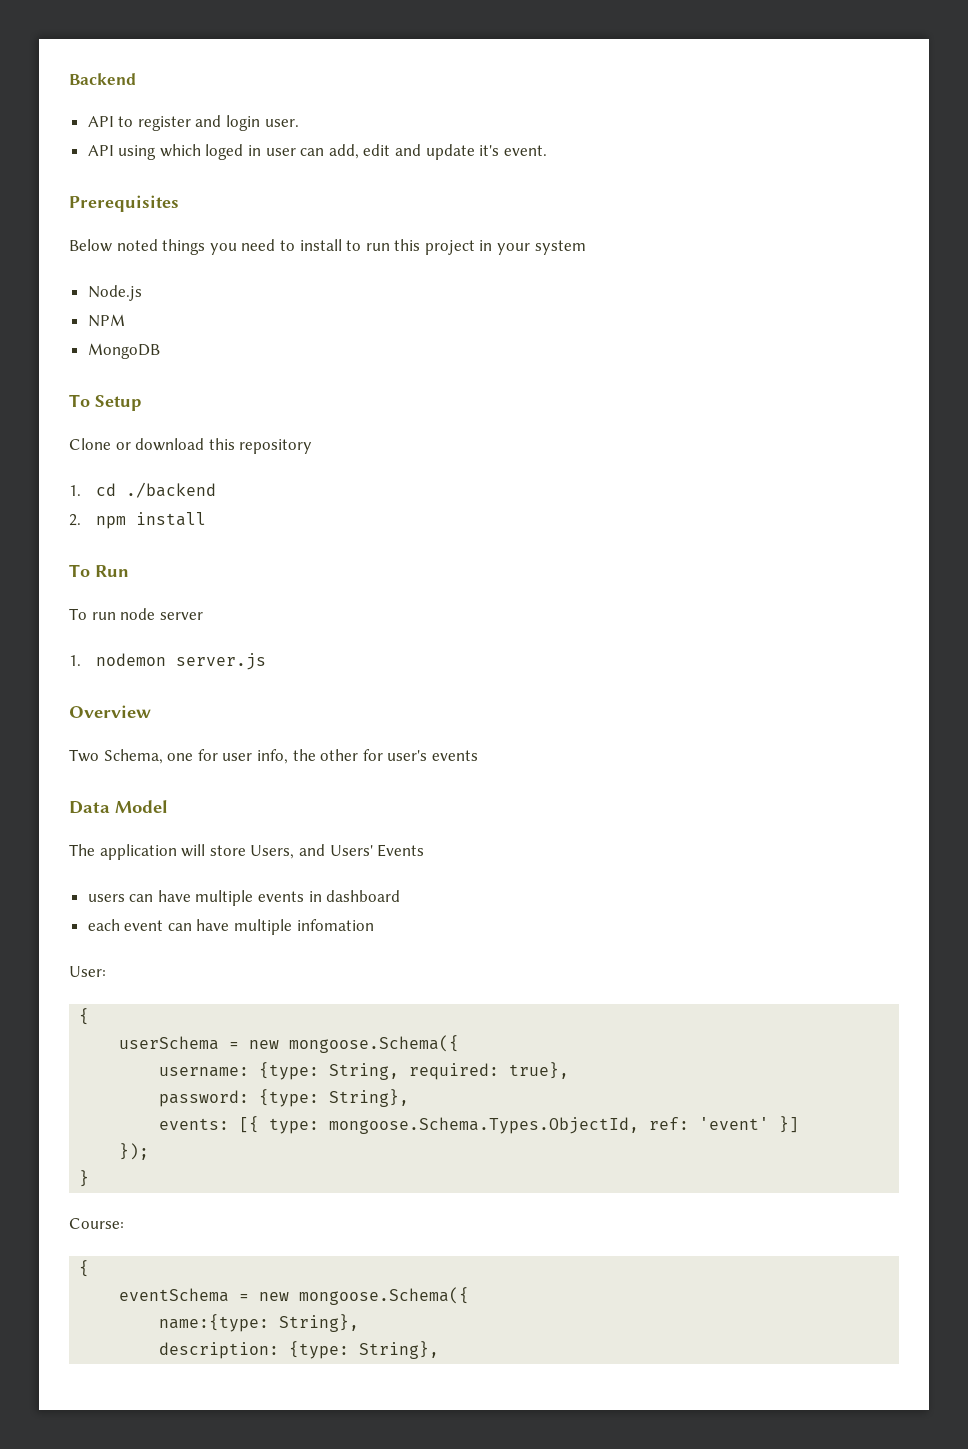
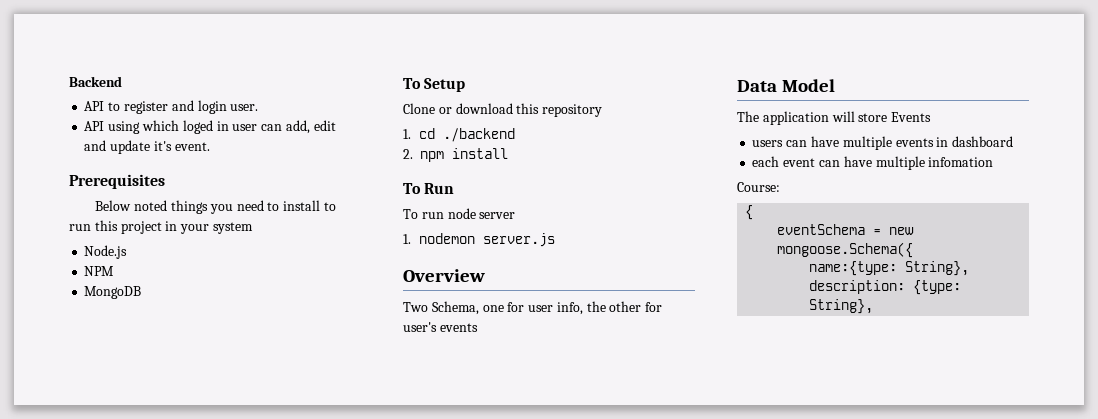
[250,844,373,859] Users, and Users' -> (888, 117) none
[69,966,106,977] [79,1008,90,1025] [119,1035,460,1053] [159,1062,570,1080] [159,1089,410,1107] [159,1116,800,1134] [119,1143,150,1160] [79,1170,90,1187] // User: // { // userSchema = new mongoose.Schema({ // username: {type: String, required: true}, // password: {type: String}, // events: [{ type: mongoose.Schema.Types.ObjectId, ref: 'event' }] // }); // } -> (994, 162) none

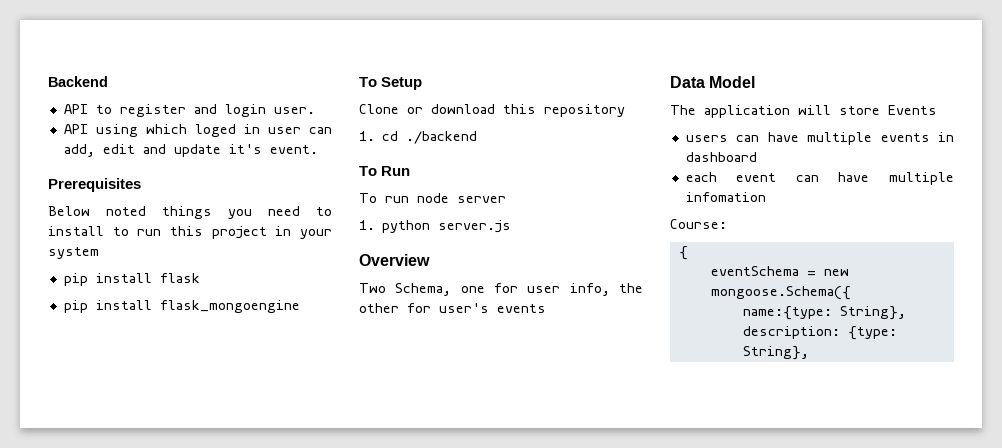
[84,245,128,259] [84,266,115,276] [84,286,142,299] Node.js // NPM // MongoDB -> [63,273,200,286] [63,300,300,313] pip install flask // pip install flask_mongoengine
[403,148,508,162] // 2. npm install -> (478, 137) none
[419,233,476,244] nodemon -> [382,220,431,233] python

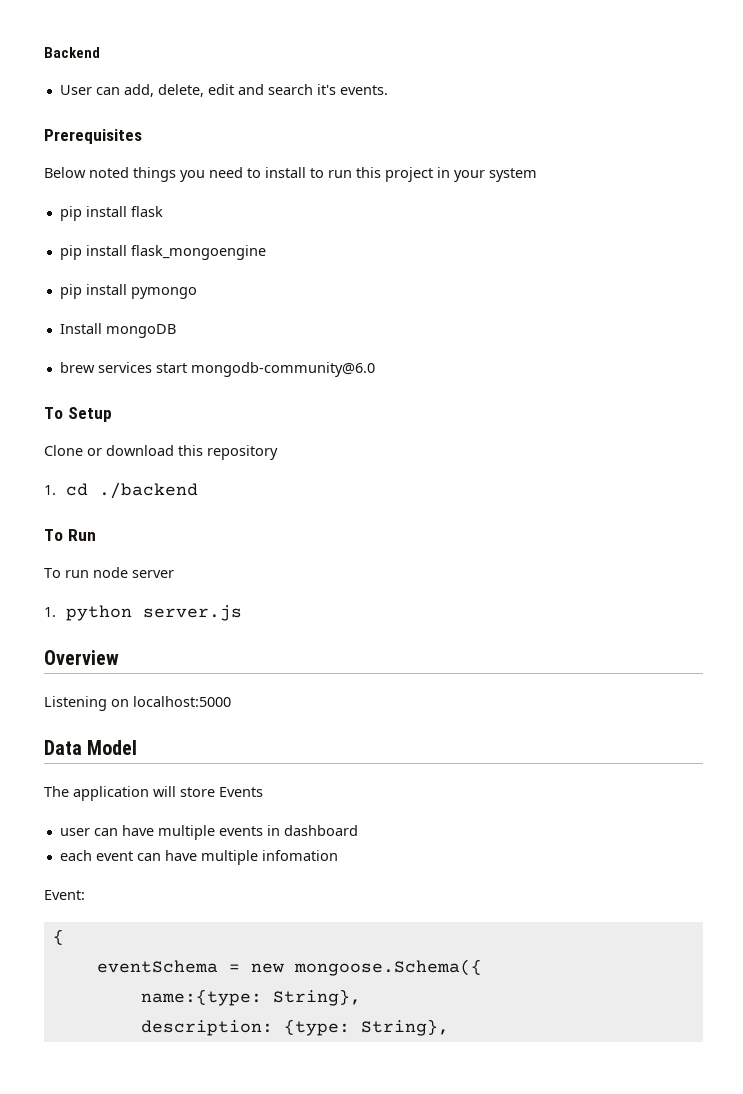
[63,104,315,117] [63,124,301,137] API to register and login user. // API using which loged in user -> [59,85,92,95] User
(95, 150) none -> [157,84,204,97] delete,
[173,144,318,157] update it's event. -> [267,84,388,95] search it's events.
(300, 306) none -> [59,284,197,299] [59,323,176,338] [59,362,375,377] // pip install pymongo // Install mongoDB // brew services start mongodb-community@6.0
[359,283,643,296] [359,303,546,313] Two Schema, one for user info, the other for user's events -> [44,696,231,711] Listening on localhost:5000
[685,135,728,142] users -> [59,828,90,836] user
[670,219,727,229] Course: -> [44,890,85,900] Event:

